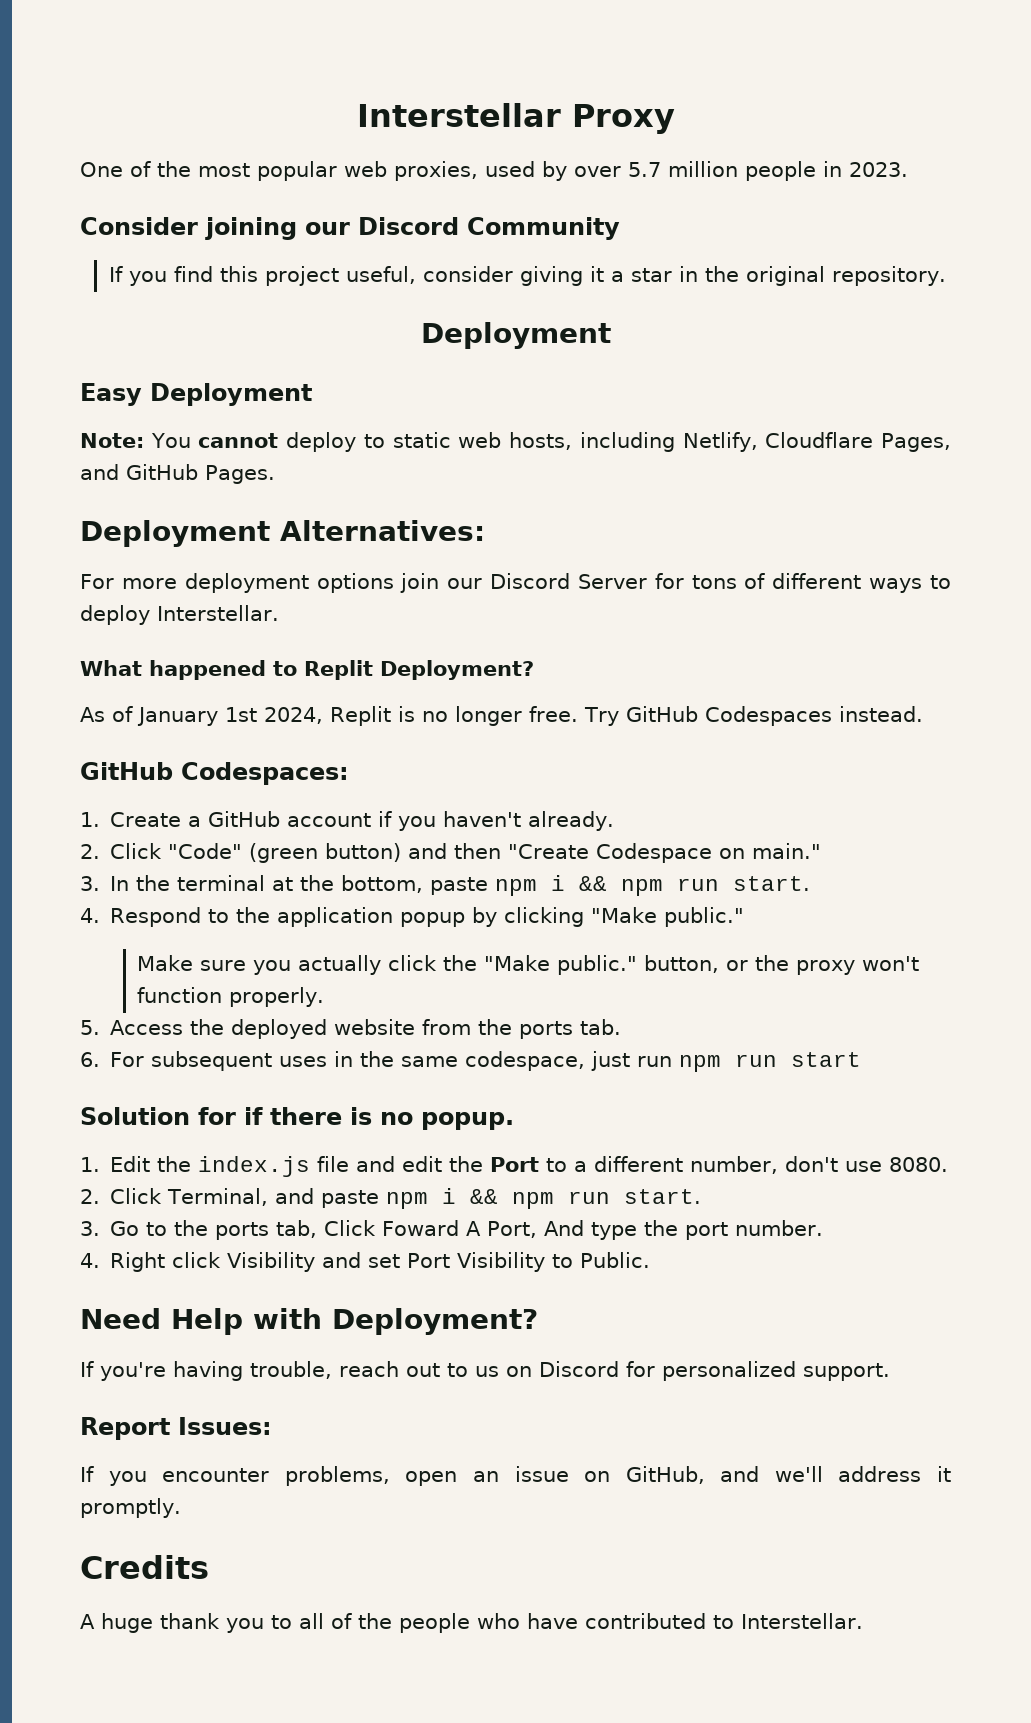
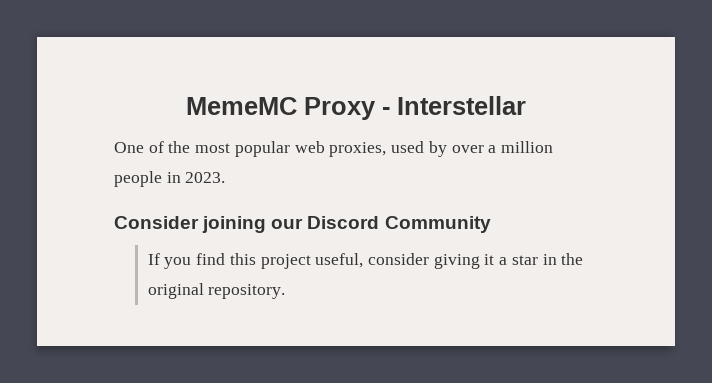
(356, 115) none -> [186,97,390,120] MemeMC Proxy -
[571,104,675,134] Proxy -> (526, 105) none
[627,162,661,177] 5.7 -> [488,145,497,153] a
[420,322,611,349] [80,383,312,406] [80,432,952,452] [80,464,275,484] [80,520,485,547] [80,573,951,593] [80,605,279,625] [80,660,534,680] [80,706,923,726] [80,762,349,785] [80,811,615,831] [80,843,822,863] [80,875,811,896] [80,907,745,927] [137,955,920,975] [137,987,325,1007] [80,1019,622,1039] [80,1051,862,1072] [80,1107,514,1130] [80,1156,949,1177] [80,1188,702,1209] [80,1220,824,1240] [80,1252,651,1272] [80,1308,538,1335] [80,1361,890,1381] [80,1417,272,1440] [80,1466,952,1486] [80,1498,181,1518] [80,1555,209,1579] [80,1613,863,1633] // Deployment // Easy Deployment // Note: You cannot deploy to static web hosts, including Netlify, Cloudflare Pages, and GitHub Pages. // Deployment Alternatives: // For more deployment options join our Discord Server for tons of different ways to deploy Interstellar. // What happened to Replit Deployment? // As of January 1st 2024, Replit is no longer free. Try GitHub Codespaces instead. // GitHub Codespaces: // 1. Create a GitHub account if you haven't already. // 2. Click "Code" (green button) and then "Create Codespace on main." // 3. In the terminal at the bottom, paste npm i && npm run start. // 4. Respond to the application popup by clicking "Make public." // Make sure you actually click the "Make public." button, or the proxy won't function properly. // 5. Access the deployed website from the ports tab. // 6. For subsequent uses in the same codespace, just run npm run start // Solution for if there is no popup. // 1. Edit the index.js file and edit the Port to a different number, don't use 8080. // 2. Click Terminal, and paste npm i && npm run start. // 3. Go to the ports tab, Click Foward A Port, And type the port number. // 4. Right click Visibility and set Port Visibility to Public. // Need Help with Deployment? // If you're having trouble, reach out to us on Discord for personalized support. // Report Issues: // If you encounter problems, open an issue on GitHub, and we'll address it promptly. // Credits // A huge thank you to all of the people who have contributed to Interstellar. -> (286, 291) none

